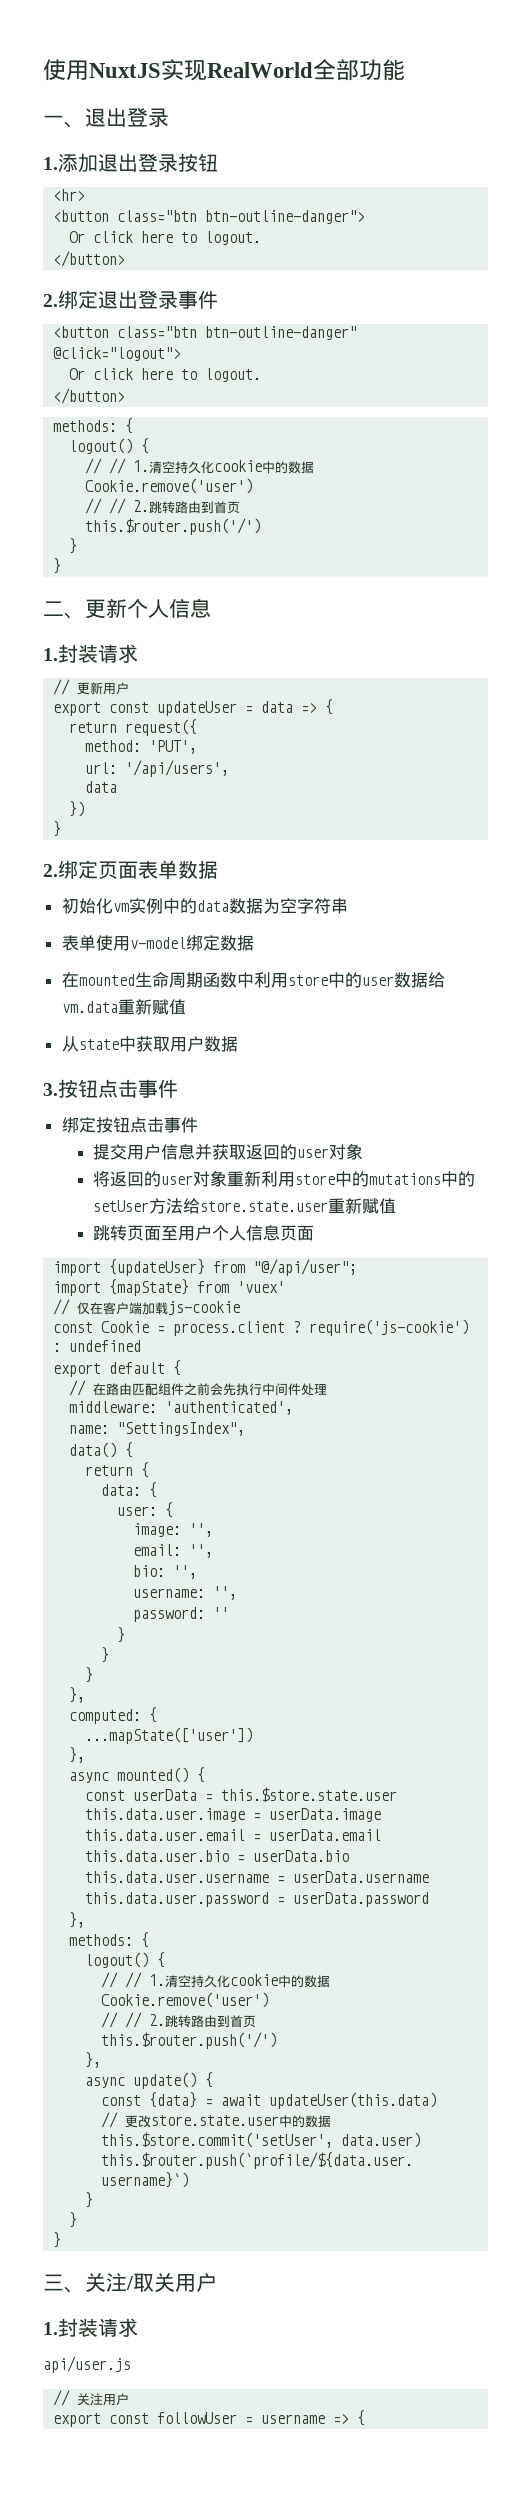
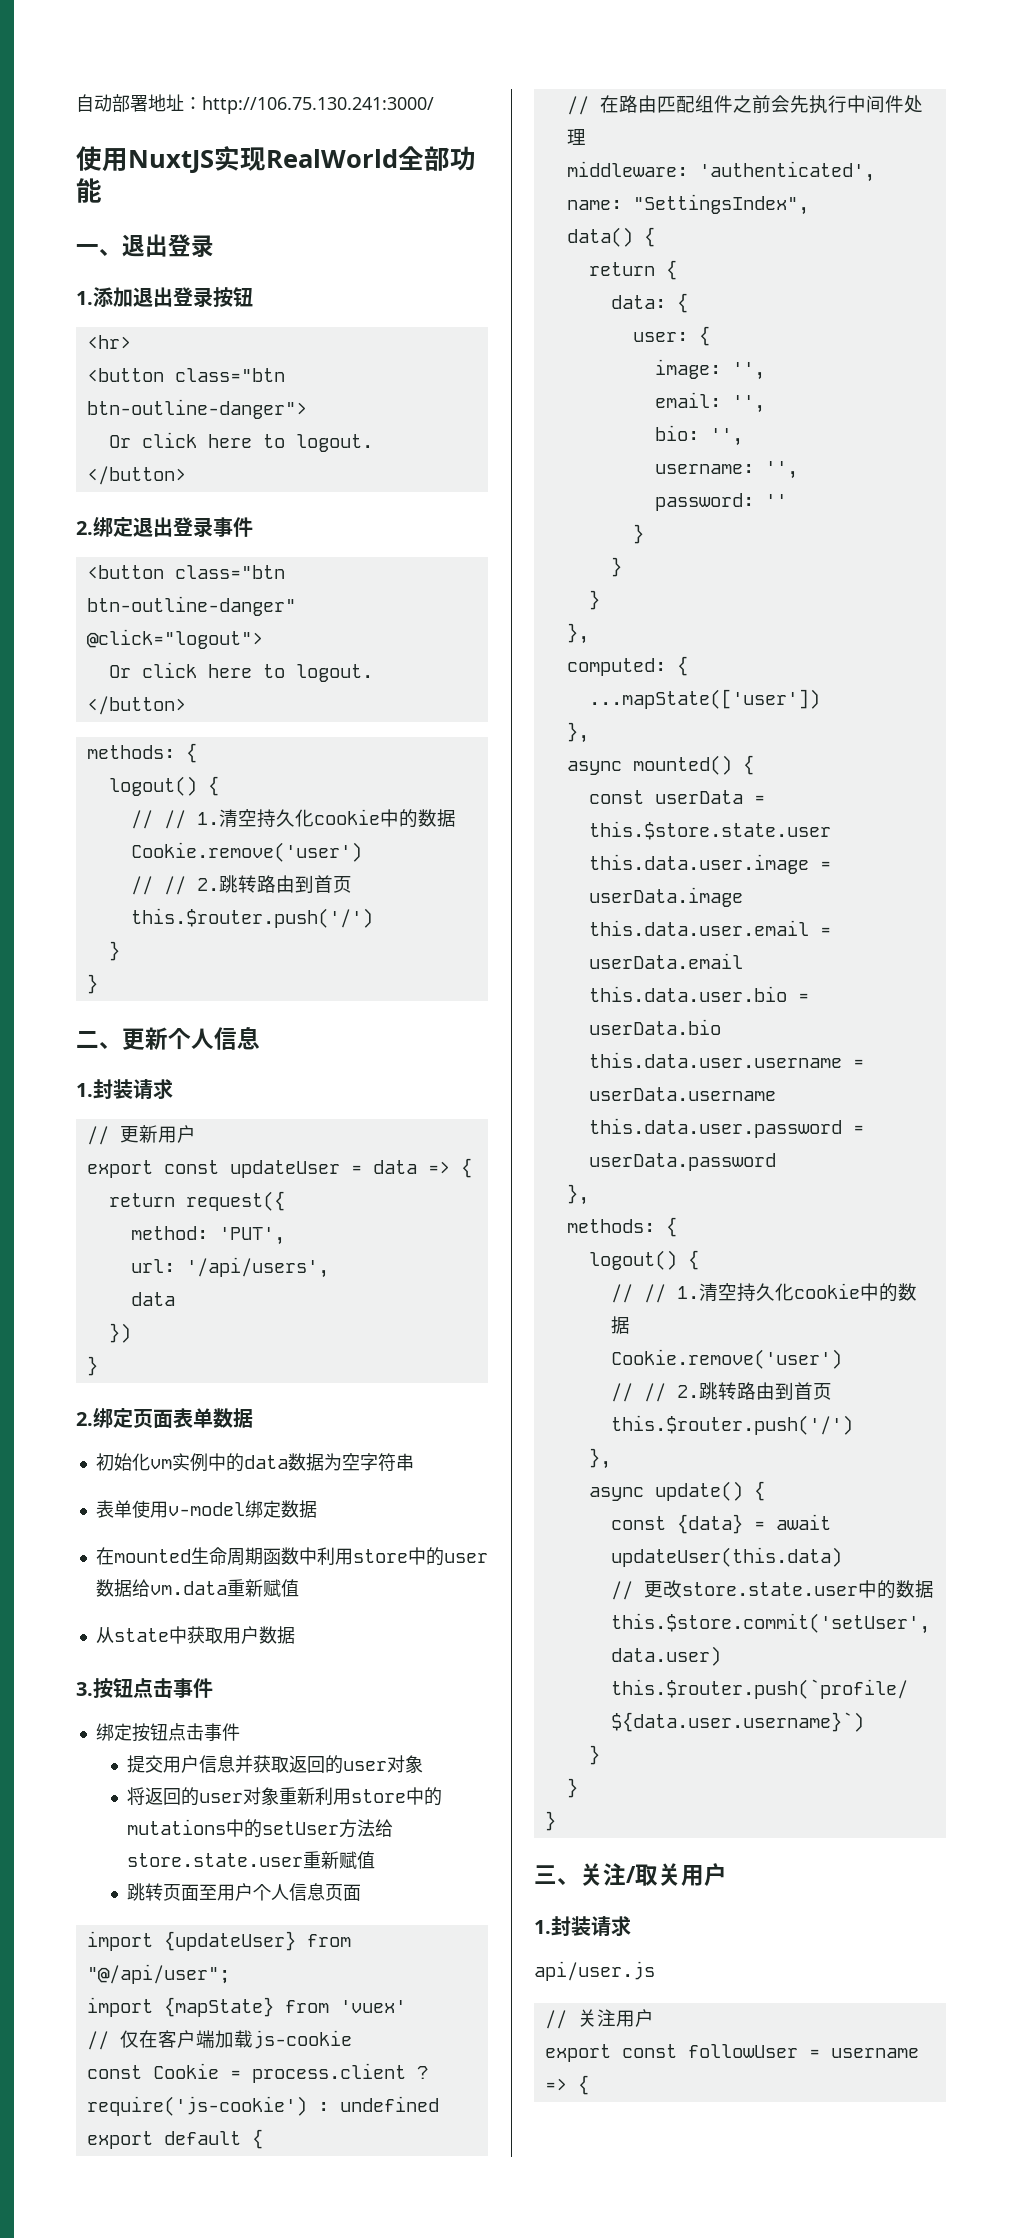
(43, 70) none -> [76,94,434,114] 自动部署地址：http://106.75.130.241:3000/ //

